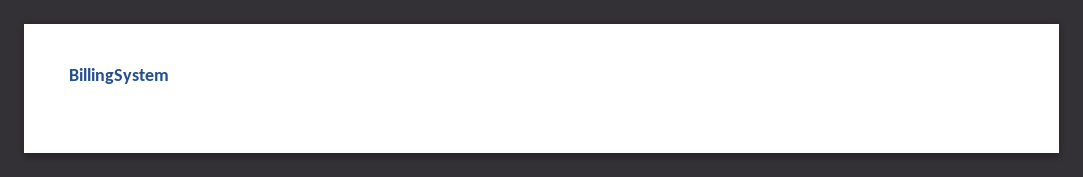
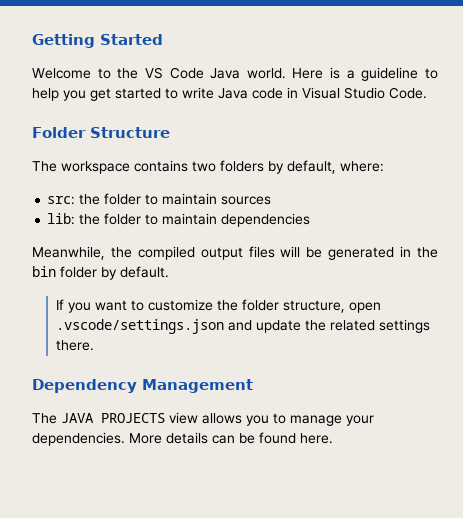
[69,68,169,84] BillingSystem -> [32,34,163,48] [32,67,438,81] [32,87,427,101] [32,127,170,138] [32,160,384,174] [47,193,272,205] [47,213,311,227] [32,246,439,260] [32,266,169,280] [55,299,381,313] [55,319,430,334] [55,340,94,351] [32,379,253,393] [32,412,374,426] [32,432,333,446] Getting Started // Welcome to the VS Code Java world. Here is a guideline to help you get started to write Java code in Visual Studio Code. // Folder Structure // The workspace contains two folders by default, where: // src: the folder to maintain sources // lib: the folder to maintain dependencies // Meanwhile, the compiled output files will be generated in the bin folder by default. // If you want to customize the folder structure, open .vscode/settings.json and update the related settings there. // Dependency Management // The JAVA PROJECTS view allows you to manage your dependencies. More details can be found here.

